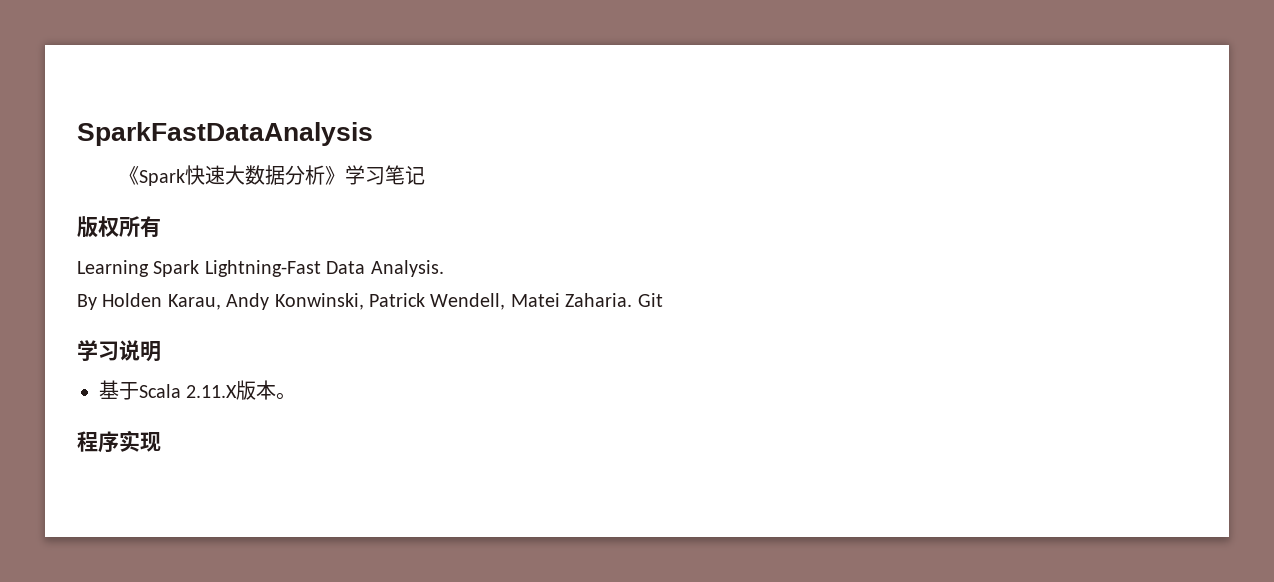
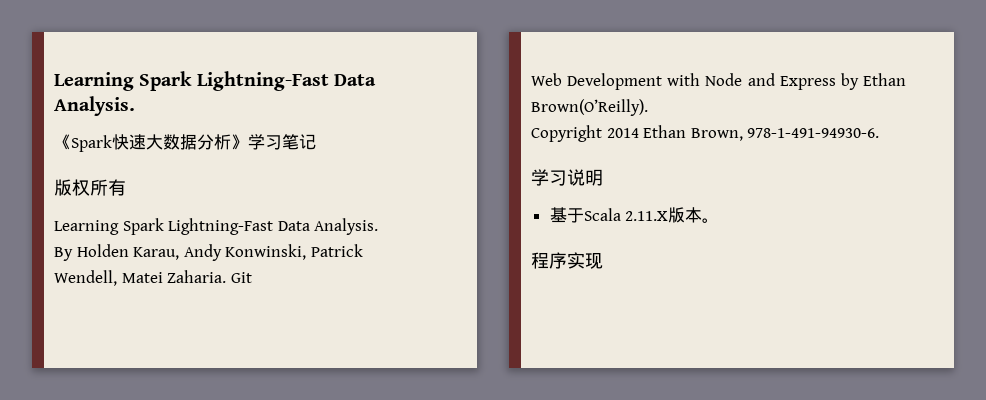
[77,122,373,146] SparkFastDataAnalysis -> [54,71,376,91] [54,96,135,116] Learning Spark Lightning-Fast Data Analysis.
(663, 300) none -> [531,73,906,90] [531,99,648,116] [531,125,880,142] // Web Development with Node and Express by Ethan Brown(O’Reilly). // Copyright 2014 Ethan Brown, 978-1-491-94930-6.

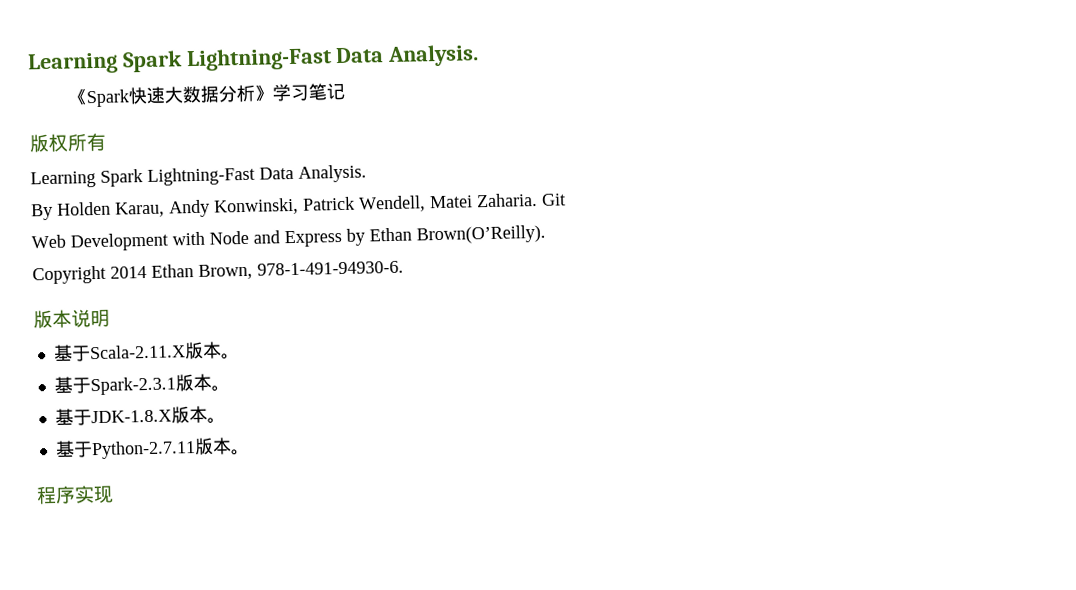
[531,169,567,186] 学习 -> [33,309,72,329] 版本
[583,208,669,221] Scala 2.11.X -> [88,341,240,360] [53,373,230,396] [54,405,226,426] [54,440,196,460] Scala-2.11.X版本。 // 基于Spark-2.3.1版本。 // 基于JDK-1.8.X版本。 // 基于Python-2.7.11

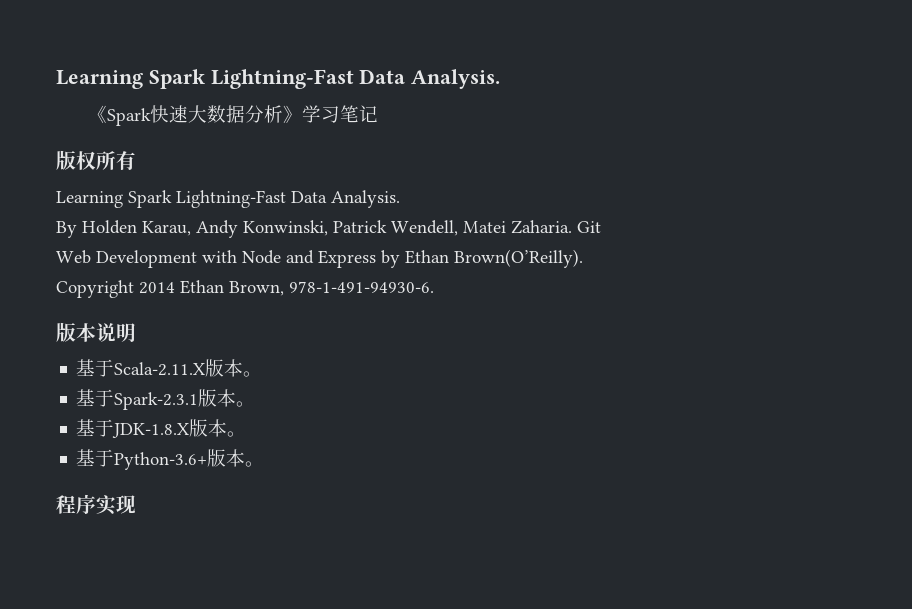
[90,440,196,460] Python-2.7.11 -> [114,452,208,470] Python-3.6+

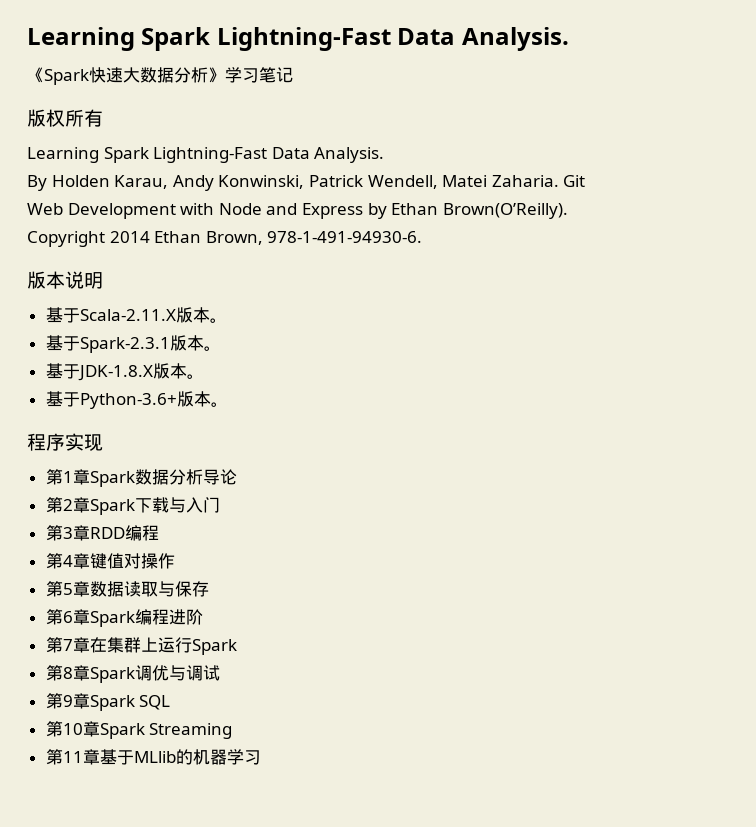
(136, 504) none -> [45,469,237,487] [45,497,220,515] [45,525,159,541] [45,553,175,569] [45,581,209,597] [45,609,203,627] [45,637,237,655] [45,665,220,683] [45,693,171,711] [45,721,233,739] [45,749,261,765] // 第1章Spark数据分析导论 // 第2章Spark下载与入门 // 第3章RDD编程 // 第4章键值对操作 // 第5章数据读取与保存 // 第6章Spark编程进阶 // 第7章在集群上运行Spark // 第8章Spark调优与调试 // 第9章Spark SQL // 第10章Spark Streaming // 第11章基于MLlib的机器学习

